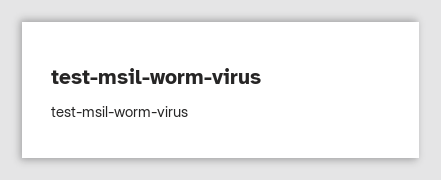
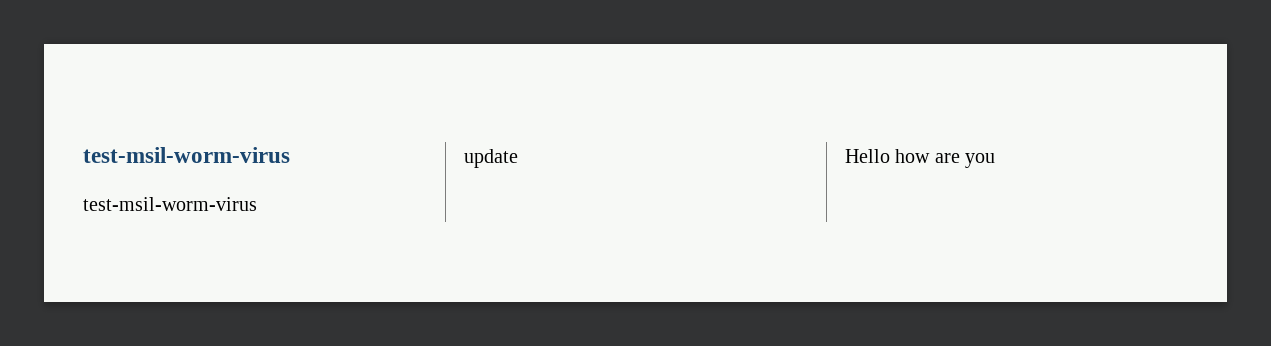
(188, 111) none -> [464,149,518,168] [845,149,996,168] // update // Hello how are you

